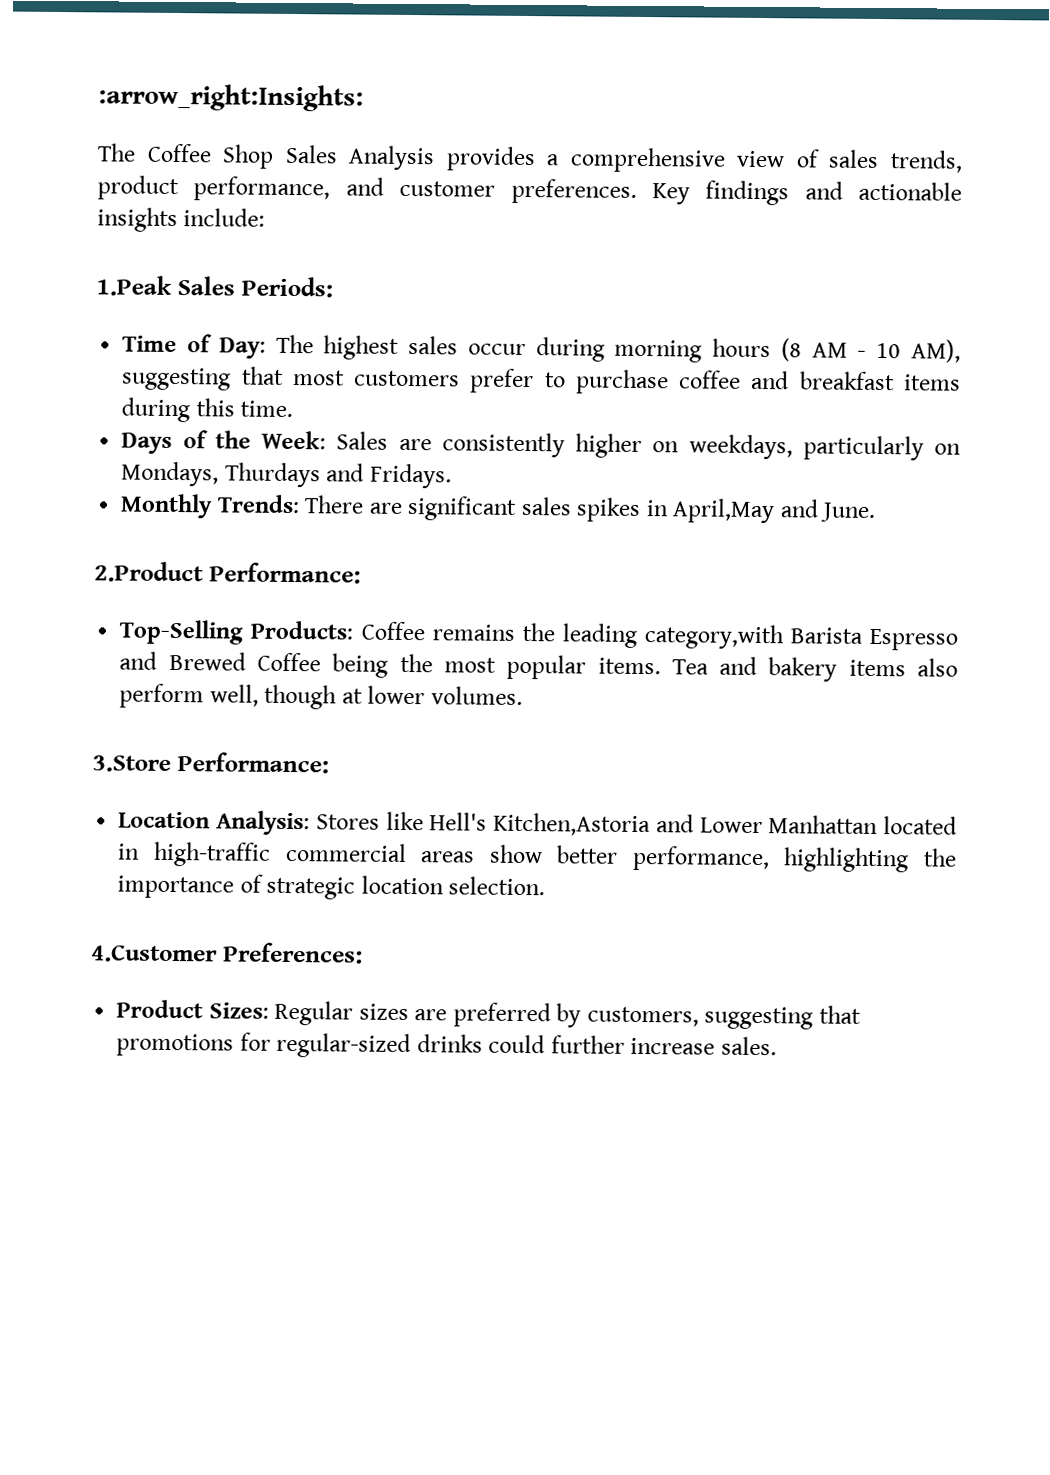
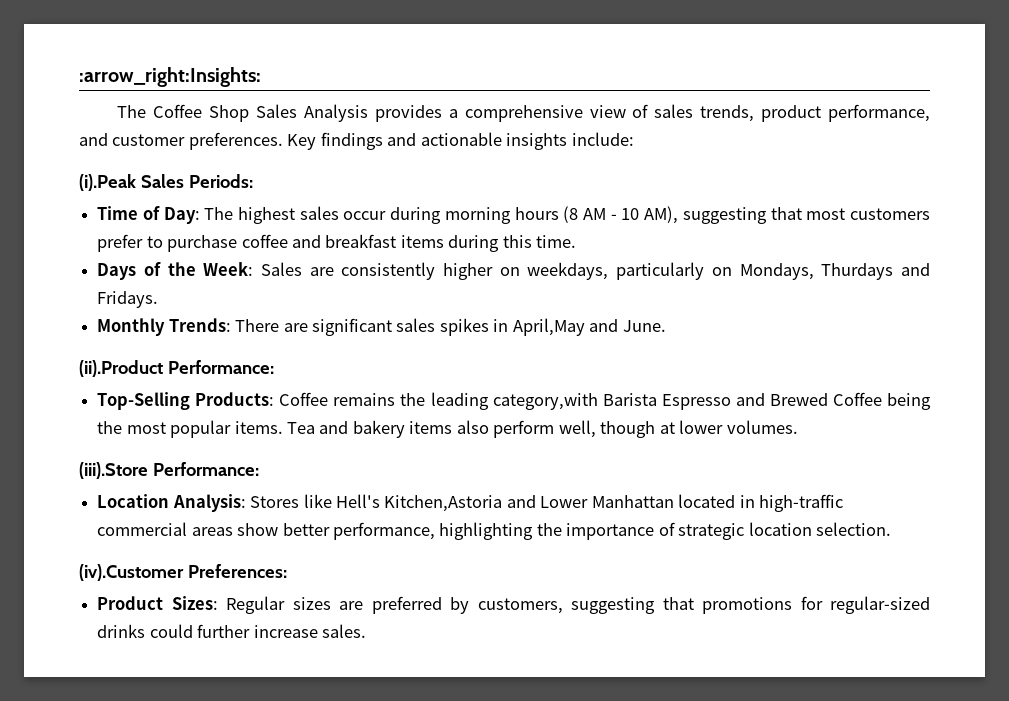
[96,275,172,296] 1.Peak -> [79,174,136,191] (i).Peak
[94,561,204,583] 2.Product -> [79,360,163,377] (ii).Product
[92,755,171,772] 3.Store -> [79,462,148,479] (iii).Store
[91,944,218,963] 4.Customer -> [79,564,184,581] (iv).Customer

